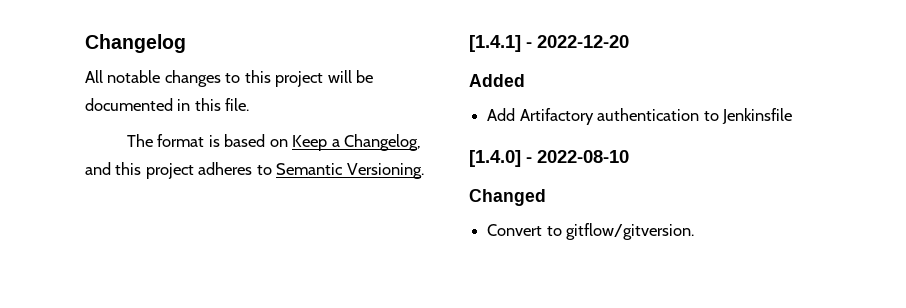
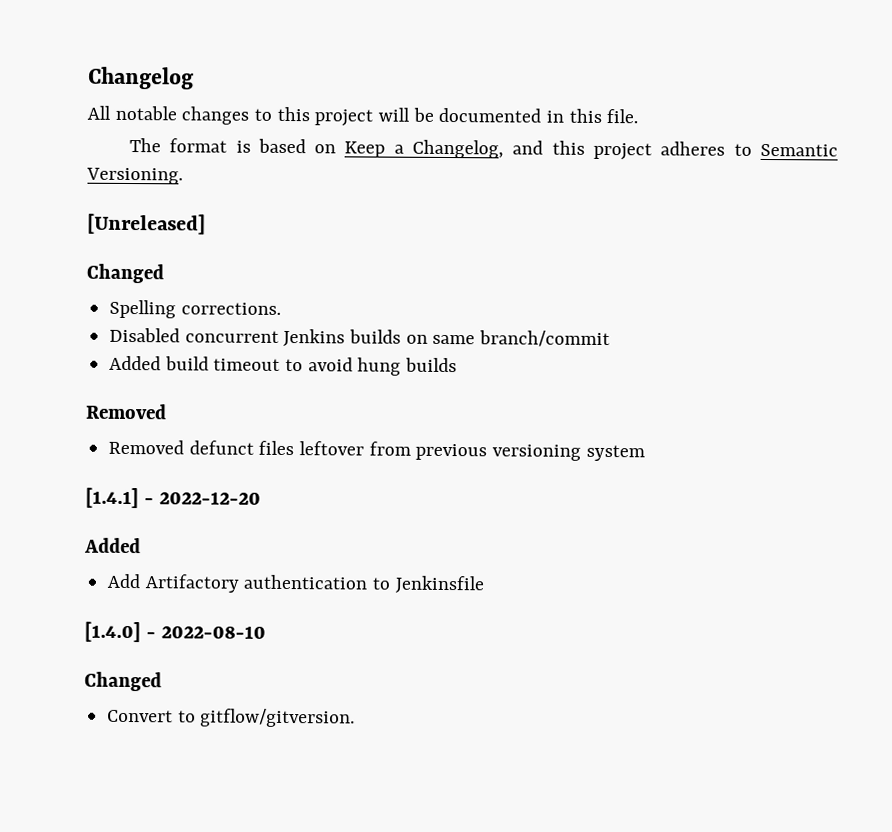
(424, 171) none -> [87,213,206,235] [86,263,164,284] [109,299,281,319] [109,327,611,348] [109,355,458,376] [85,403,167,420] [108,439,645,462] // [Unreleased] // Changed // Spelling corrections. // Disabled concurrent Jenkins builds on same branch/commit // Added build timeout to avoid hung builds // Removed // Removed defunct files leftover from previous versioning system

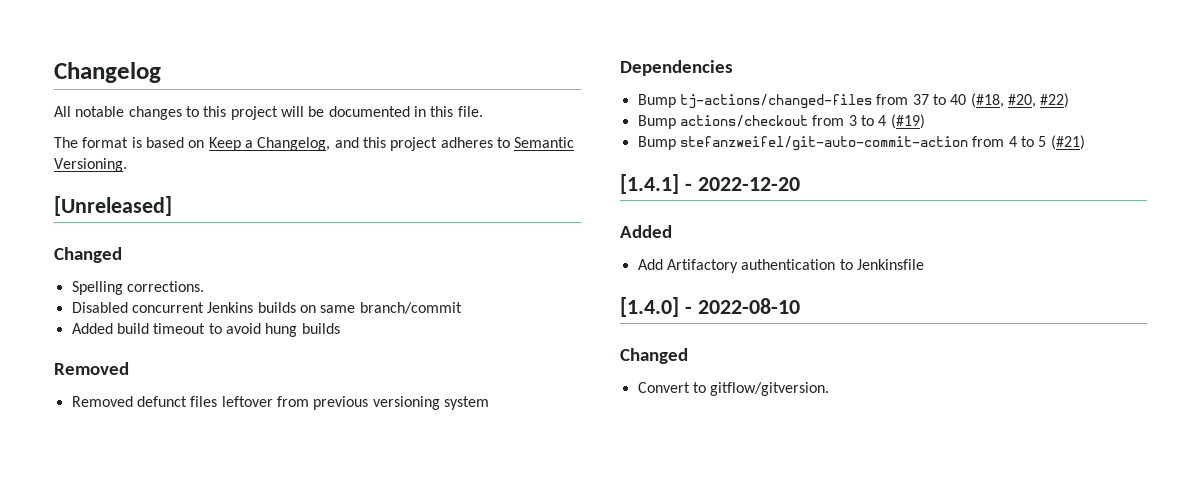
(645, 453) none -> [620,60,733,76] [637,93,1070,109] [637,114,925,129] [637,135,1085,151] // Dependencies // Bump tj-actions/changed-files from 37 to 40 (#18, #20, #22) // Bump actions/checkout from 3 to 4 (#19) // Bump stefanzweifel/git-auto-commit-action from 4 to 5 (#21)

